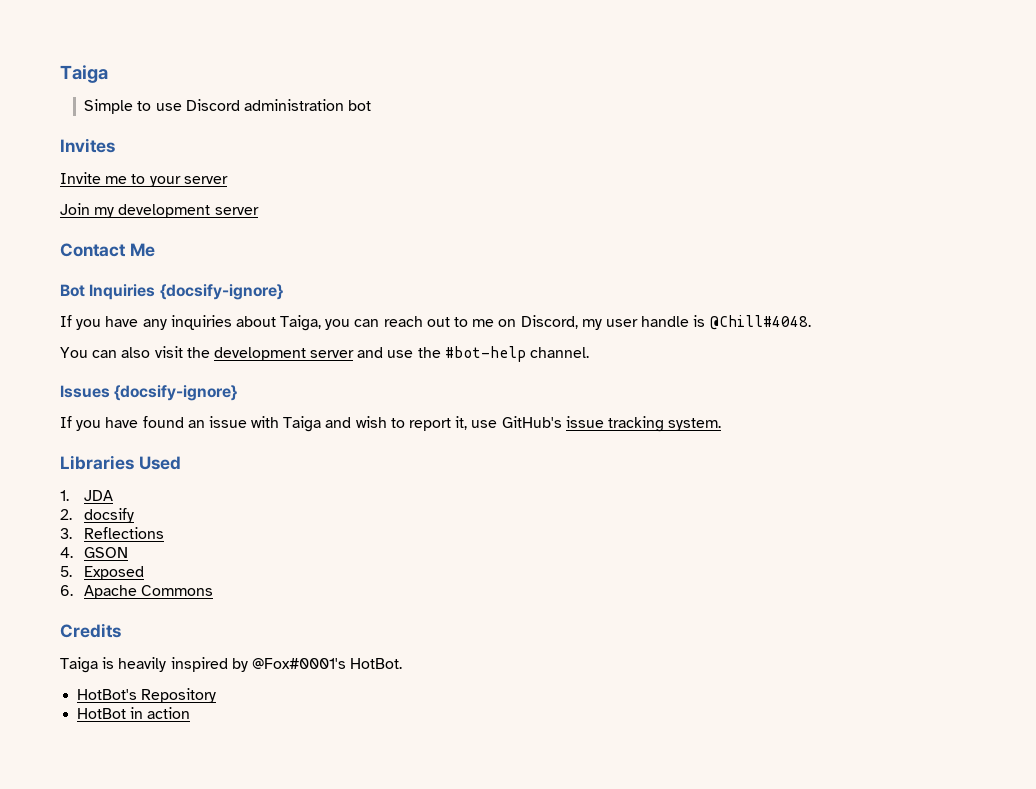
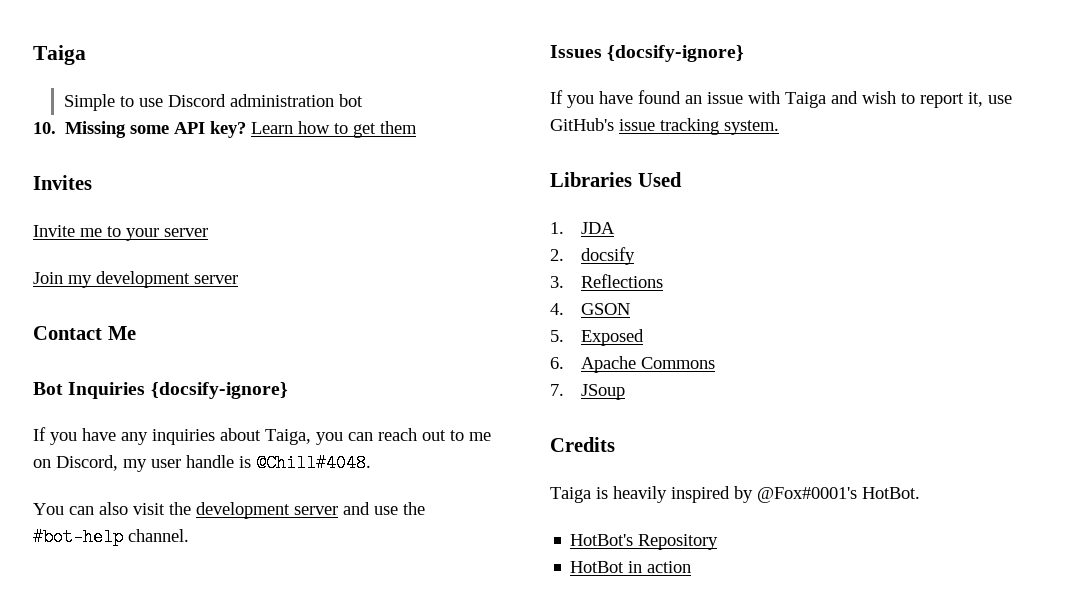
(372, 105) none -> [33,121,418,138] // 10. Missing some API key? Learn how to get them
(214, 590) none -> [550,384,625,400] // 7. JSoup

